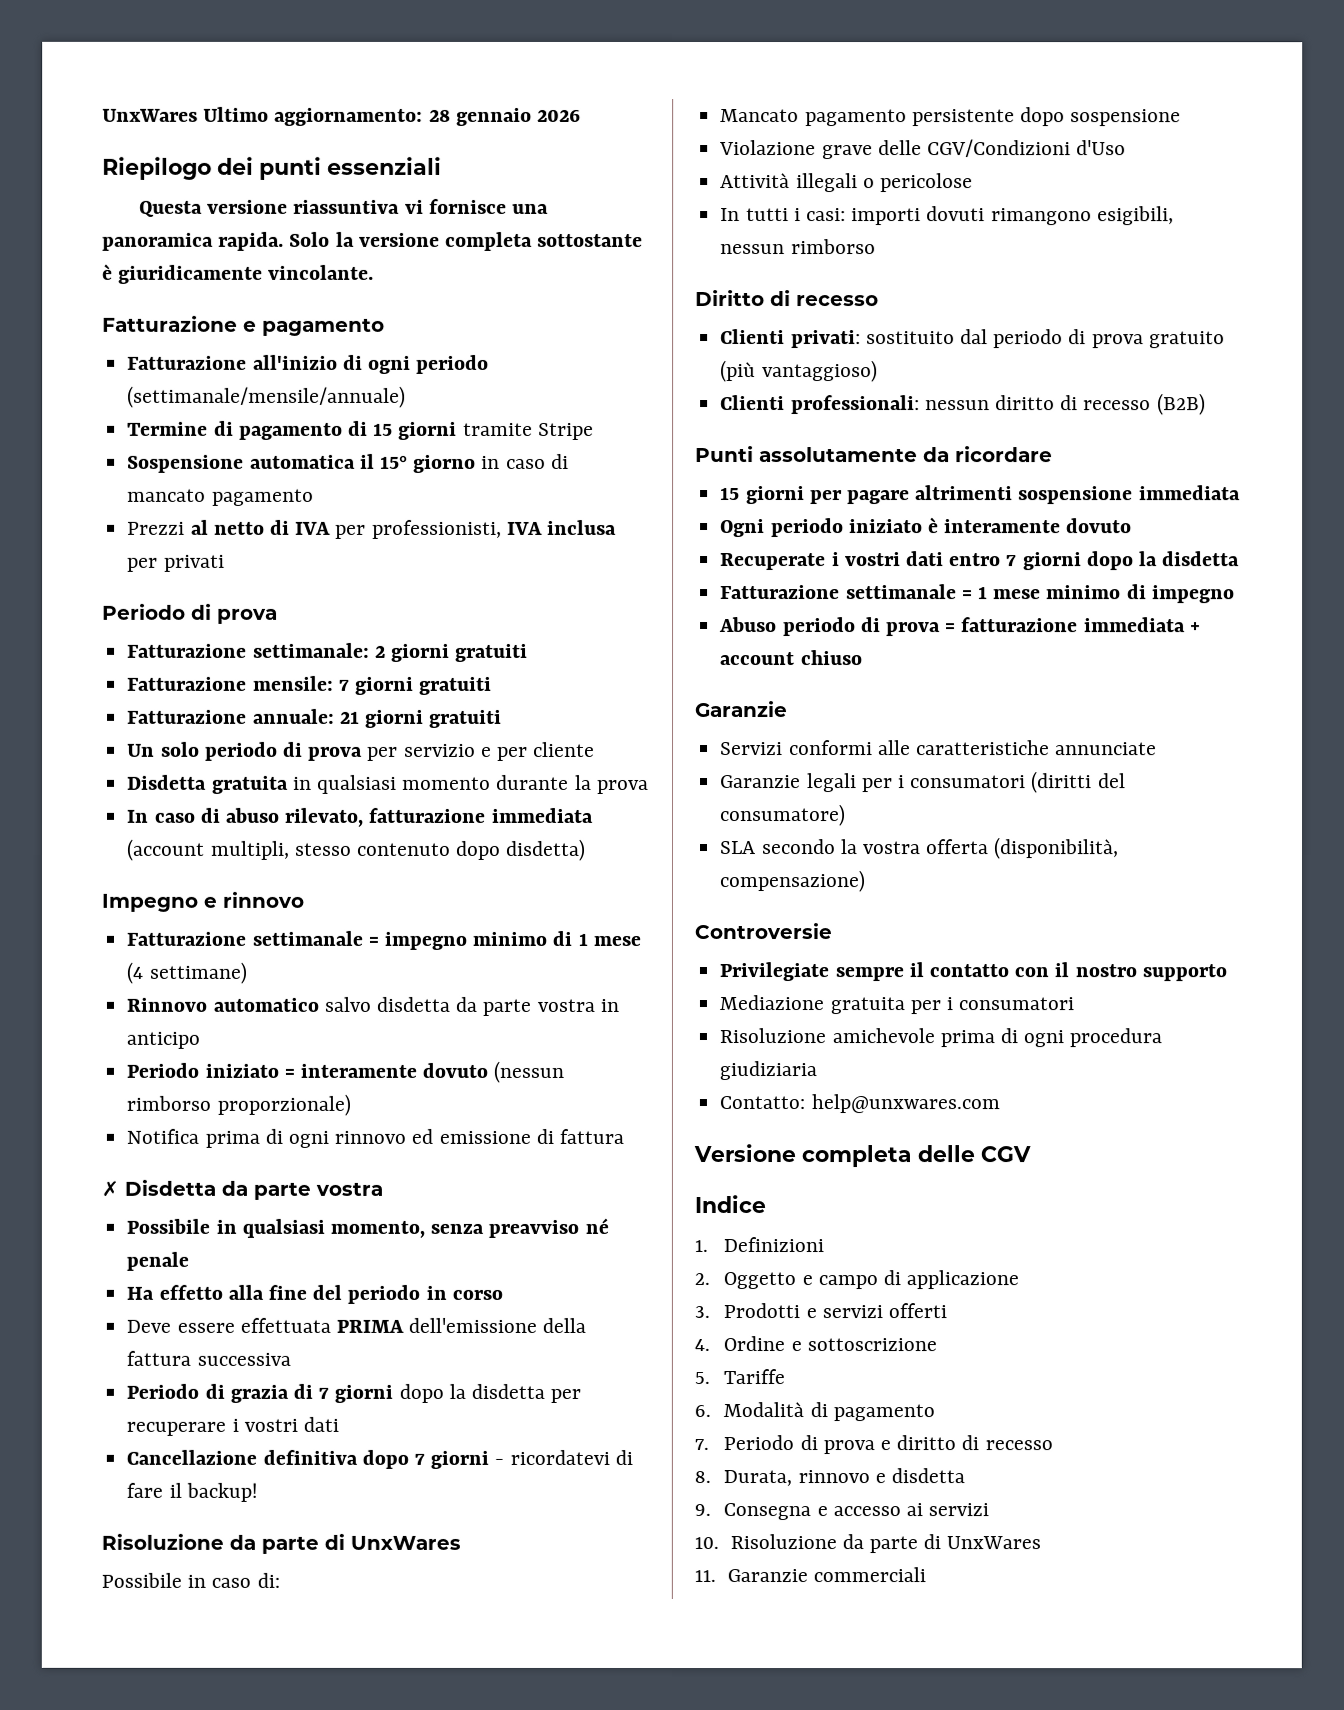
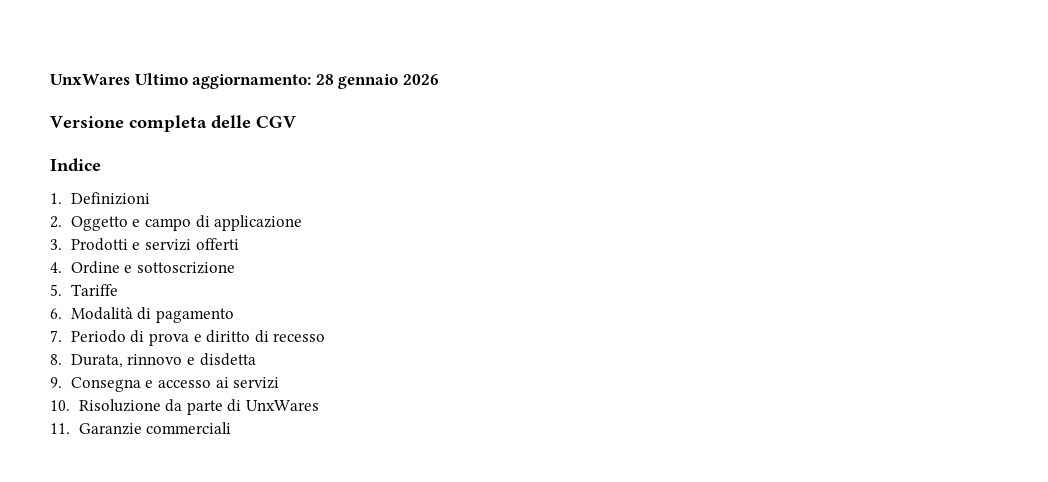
[102,156,442,180] [138,198,549,218] [102,231,644,251] [102,263,375,284] [102,315,385,336] [127,354,490,374] [127,385,407,408] [127,420,594,440] [127,453,569,473] [127,488,314,506] [127,519,617,539] [127,554,225,572] [102,603,278,624] [127,642,529,662] [127,675,493,695] [127,708,503,728] [127,741,596,761] [127,774,649,794] [127,807,594,827] [126,838,587,861] [101,891,304,912] [126,930,641,950] [126,961,247,984] [126,996,619,1016] [126,1031,201,1049] [126,1060,565,1083] [126,1093,351,1116] [126,1128,624,1148] [101,1179,383,1200] [126,1217,609,1238] [126,1251,190,1271] [126,1284,503,1304] [126,1317,587,1333] [126,1350,291,1366] [126,1383,582,1403] [126,1416,339,1436] [126,1449,633,1469] [126,1482,258,1502] [101,1533,461,1554] [101,1572,280,1588] [720,107,1182,127] [719,139,1127,160] [720,173,973,193] [720,206,1174,226] [720,239,876,255] [695,290,879,307] [720,329,1225,349] [720,360,878,383] [720,393,1206,416] [695,446,1053,463] [720,485,1241,505] [720,517,1133,538] [720,551,1241,571] [720,584,1235,604] [719,617,1201,637] [720,650,863,666] [695,701,788,718] [720,740,1158,756] [720,771,1126,794] [720,804,847,827] [720,837,1120,860] [719,870,866,893] [694,923,832,940] [719,962,1227,982] [719,995,1075,1015] [719,1028,1163,1048] [719,1061,818,1081] [719,1094,1000,1114] // Riepilogo dei punti essenziali // Questa versione riassuntiva vi fornisce una panoramica rapida. Solo la versione completa sottostante è giuridicamente vincolante. // Fatturazione e pagamento // Fatturazione all'inizio di ogni periodo (settimanale/mensile/annuale) // Termine di pagamento di 15 giorni tramite Stripe // Sospensione automatica il 15° giorno in caso di mancato pagamento // Prezzi al netto di IVA per professionisti, IVA inclusa per privati // Periodo di prova // Fatturazione settimanale: 2 giorni gratuiti // Fatturazione mensile: 7 giorni gratuiti // Fatturazione annuale: 21 giorni gratuiti // Un solo periodo di prova per servizio e per cliente // Disdetta gratuita in qualsiasi momento durante la prova // In caso di abuso rilevato, fatturazione immediata (account multipli, stesso contenuto dopo disdetta) // Impegno e rinnovo // Fatturazione settimanale = impegno minimo di 1 mese (4 settimane) // Rinnovo automatico salvo disdetta da parte vostra in anticipo // Periodo iniziato = interamente dovuto (nessun rimborso proporzionale) // Notifica prima di ogni rinnovo ed emissione di fattura // ✗ Disdetta da parte vostra // Possibile in qualsiasi momento, senza preavviso né penale // Ha effetto alla fine del periodo in corso // Deve essere effettuata PRIMA dell'emissione della fattura successiva // Periodo di grazia di 7 giorni dopo la disdetta per recuperare i vostri dati // Cancellazione definitiva dopo 7 giorni - ricordatevi di fare il backup! // Risoluzione da parte di UnxWares // Possibile in caso di: // Mancato pagamento persistente dopo sospensione // Violazione grave delle CGV/Condizioni d'Uso // Attività illegali o pericolose // In tutti i casi: importi dovuti rimangono esigibili, nessun rimborso // Diritto di recesso // Clienti privati: sostituito dal periodo di prova gratuito (più vantaggioso) // Clienti professionali: nessun diritto di recesso (B2B) // Punti assolutamente da ricordare // 15 giorni per pagare altrimenti sospensione immediata // Ogni periodo iniziato è interamente dovuto // Recuperate i vostri dati entro 7 giorni dopo la disdetta // Fatturazione settimanale = 1 mese minimo di impegno // Abuso periodo di prova = fatturazione immediata + account chiuso // Garanzie // Servizi conformi alle caratteristiche annunciate // Garanzie legali per i consumatori (diritti del consumatore) // SLA secondo la vostra offerta (disponibilità, compensazione) // Controversie // Privilegiate sempre il contatto con il nostro supporto // Mediazione gratuita per i consumatori // Risoluzione amichevole prima di ogni procedura giudiziaria // Contatto: help@unxwares.com -> (439, 79) none

